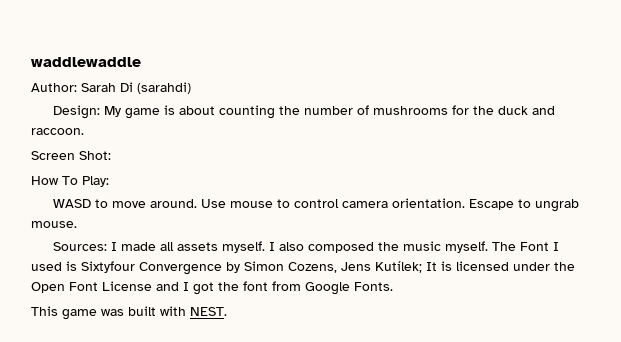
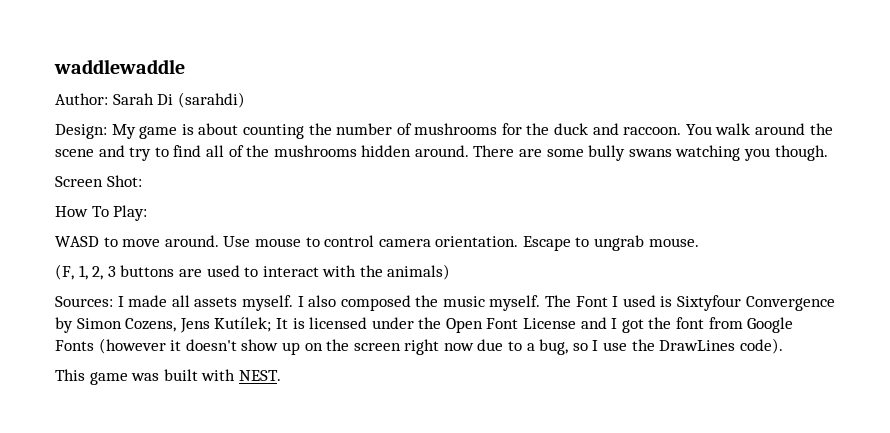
(84, 131) none -> [685,123,833,135] [55,145,828,161] You walk around the scene and try to find all of the mushrooms hidden around. There are some bully swans watching you though.
(77, 224) none -> [55,264,451,280] // (F, 1, 2, 3 buttons are used to interact with the animals)
[354,282,393,291] Fonts. -> [55,338,783,355] Fonts (however it doesn't show up on the screen right now due to a bug, so I use the DrawLines code).

